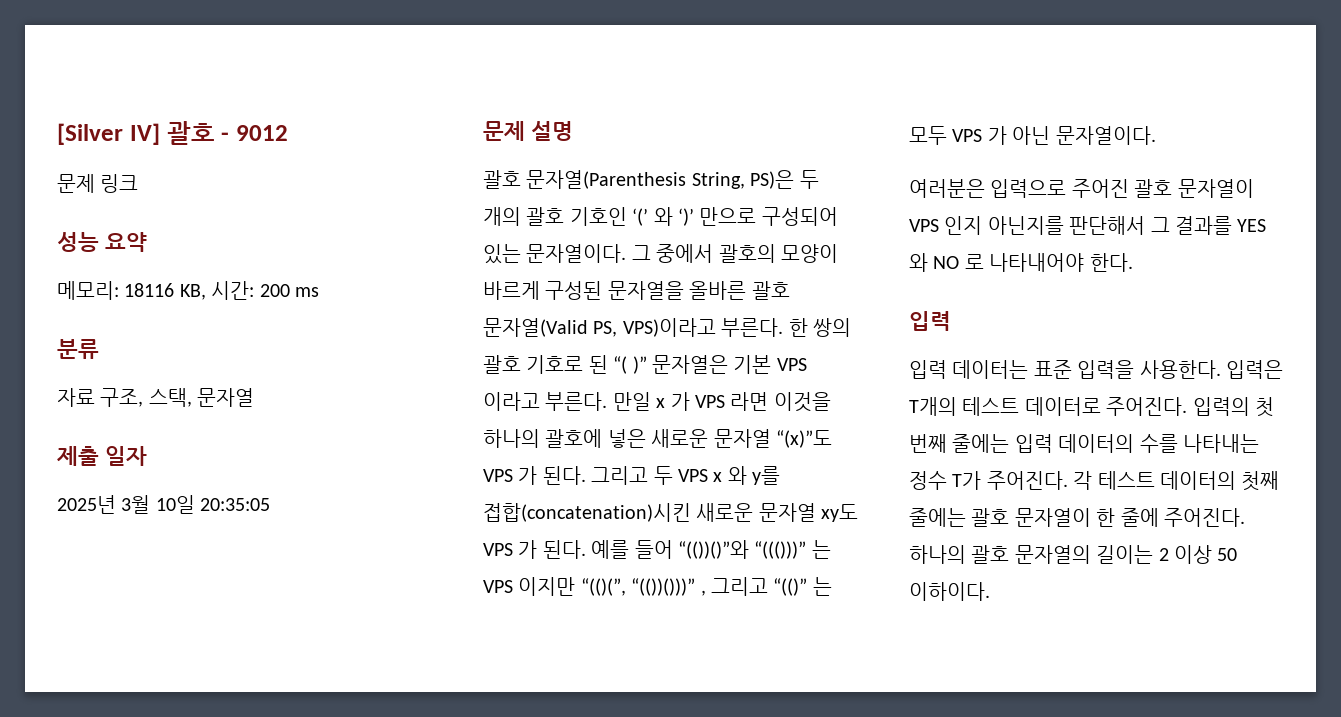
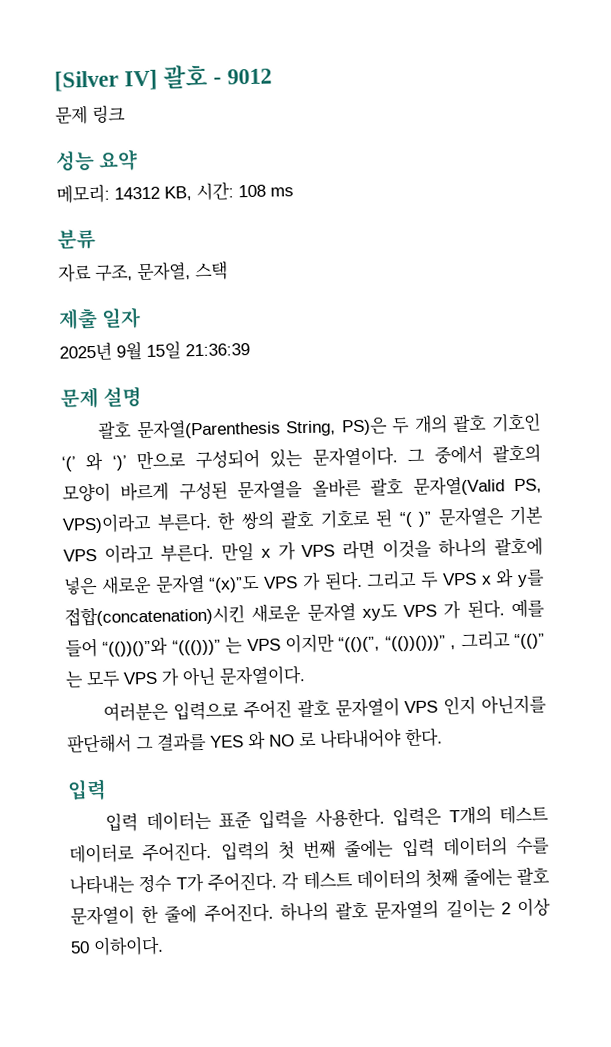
[124,283,175,297] 18116 -> [114,186,160,200] 14312
[259,284,290,297] 200 -> [238,184,266,198] 108
[148,388,255,407] 스택, 문자열 -> [137,261,228,282] 문자열, 스택
[121,495,271,514] 3월 10일 20:35:05 -> [116,341,250,360] 9월 15일 21:36:39

